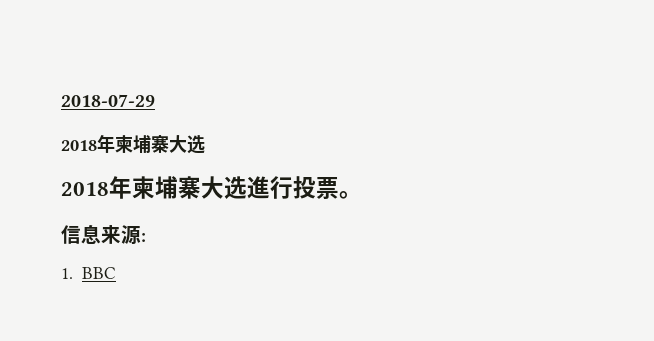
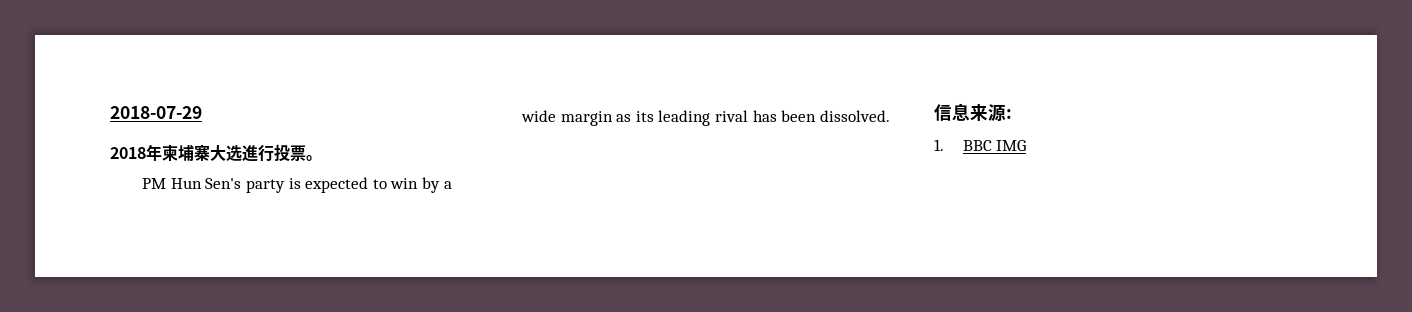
[61,176,247,199] // 2018年柬埔寨大选 -> (242, 153) none
(362, 195) none -> [142,177,452,193] [521,110,890,126] // PM Hun Sen's party is expected to win by a wide margin as its leading rival has been dissolved.
(116, 273) none -> [996,140,1027,151] IMG

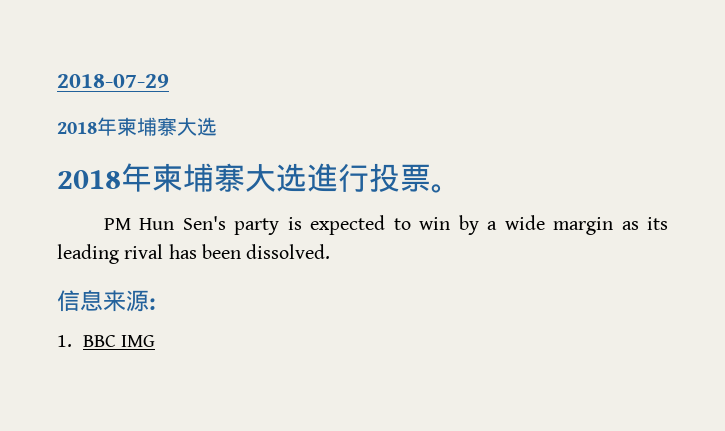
(242, 153) none -> [57,163,307,192] // 2018年柬埔寨大选

